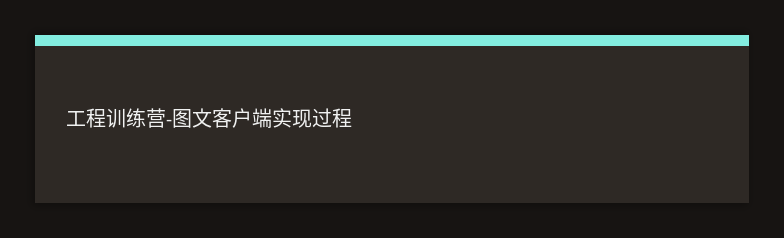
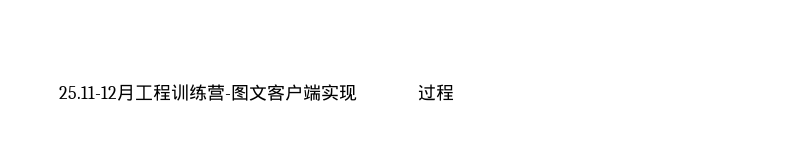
(66, 118) none -> [59,84,135,101] 25.11-12月

